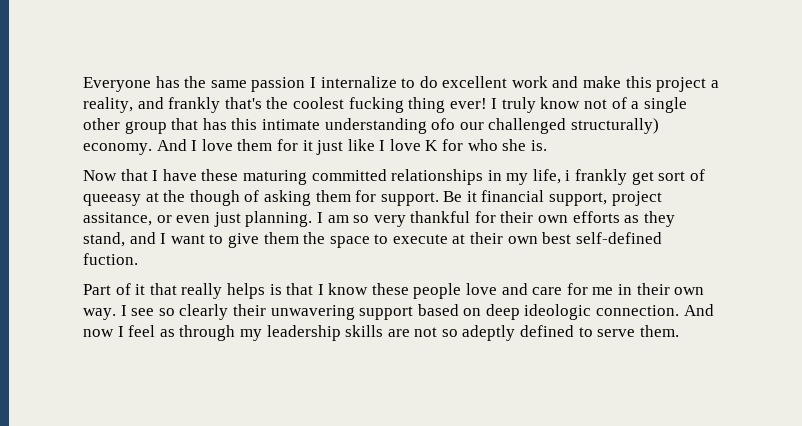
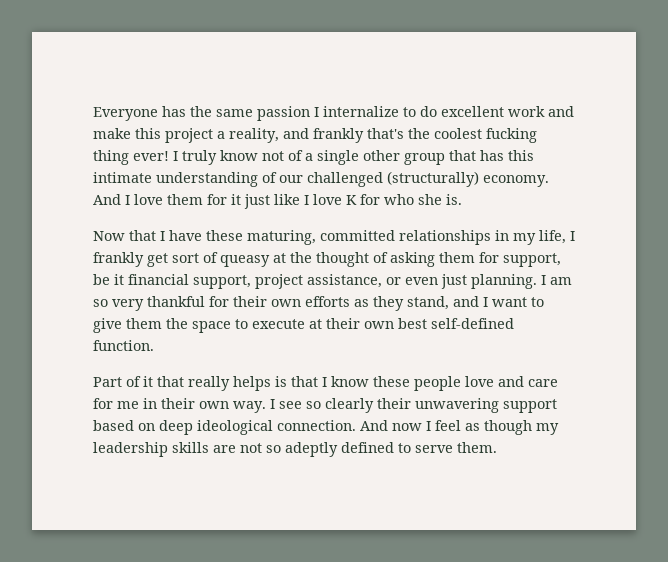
[431,118,456,130] ofo -> [262,172,277,183] of
[570,118,659,134] structurally) -> [387,171,479,187] (structurally)
[242,170,307,185] maturing -> [247,230,316,245] maturing,
[565,170,571,181] i -> [570,231,575,241] I
[83,194,141,206] queeasy -> [220,255,270,267] queasy
[189,190,240,206] though -> [316,252,369,267] thought
[380,191,463,206] support. Be -> [503,253,561,267] [93,274,110,285] support, be
[83,212,152,226] assitance, -> [307,274,382,288] assistance,
[83,253,138,265] fuction. -> [93,340,154,351] function.
[524,304,592,320] ideologic -> [197,420,273,435] ideological
[179,325,236,341] through -> [484,420,532,435] though

